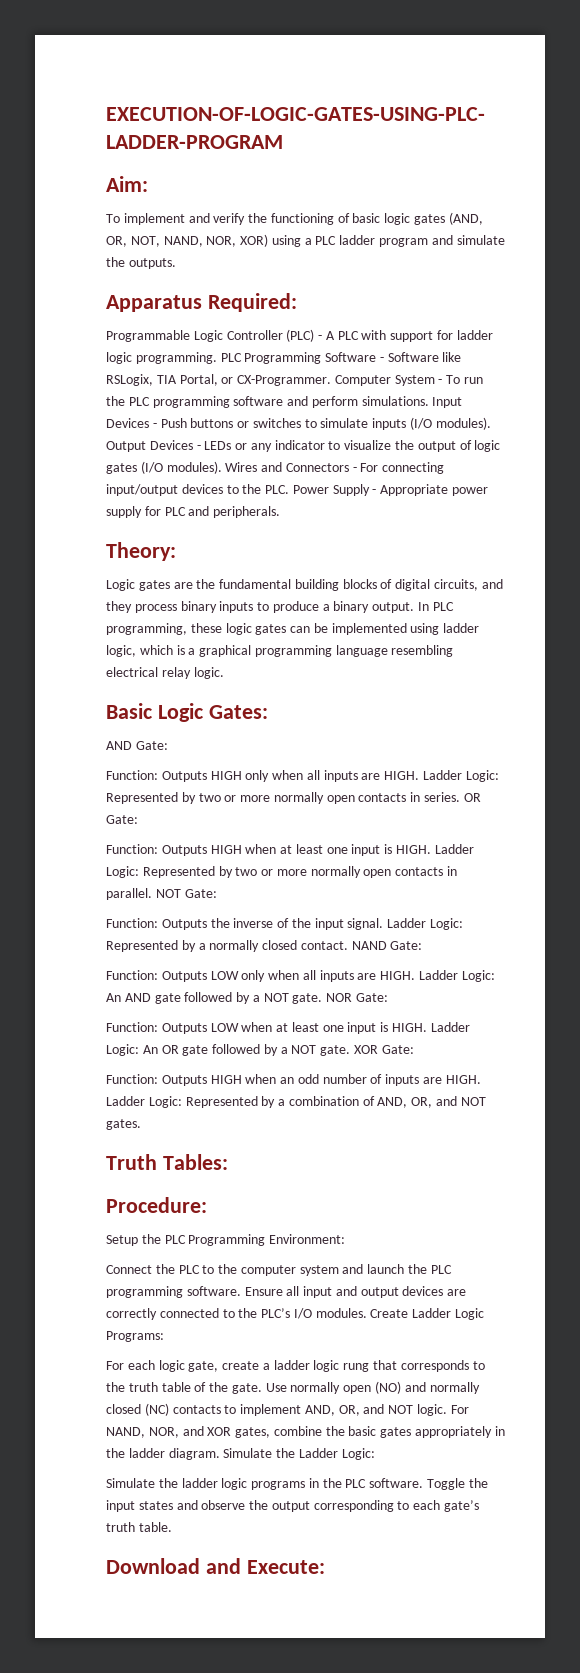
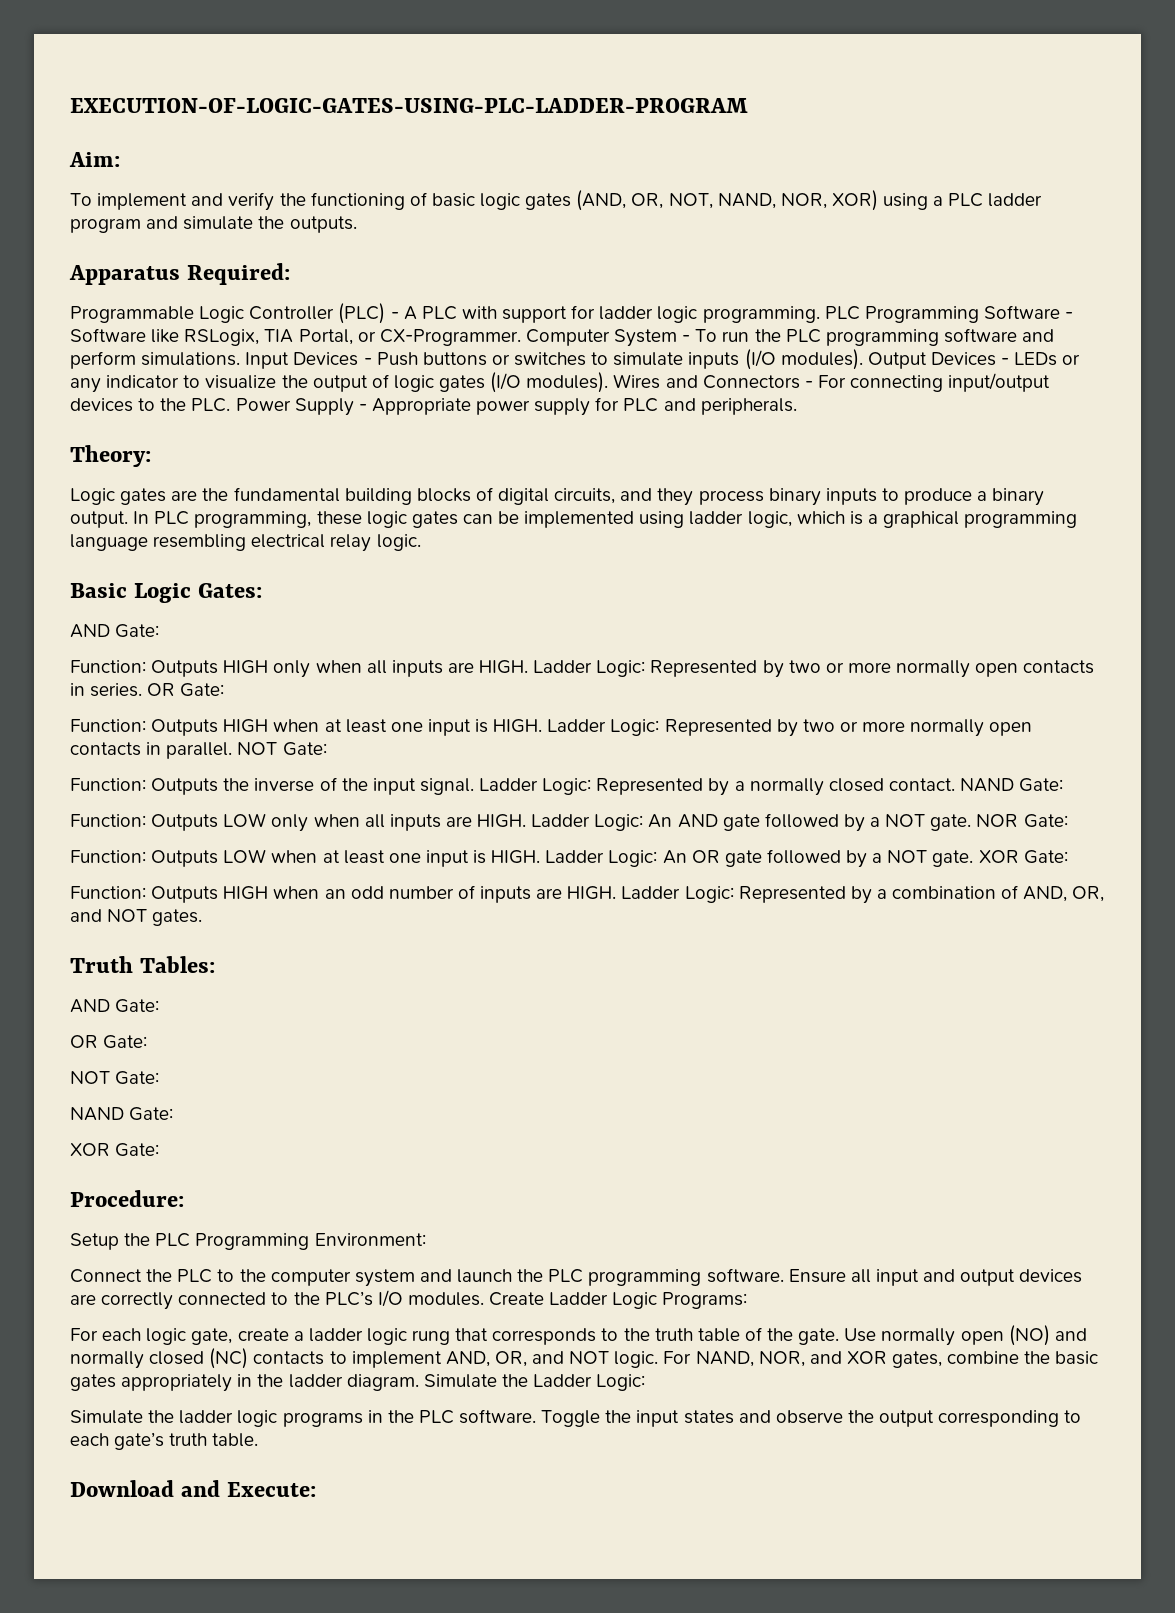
(228, 1162) none -> [70,999,160,1013] [70,1035,148,1049] [70,1071,160,1085] [70,1107,174,1121] [70,1143,160,1157] // AND Gate: // OR Gate: // NOT Gate: // NAND Gate: // XOR Gate:

